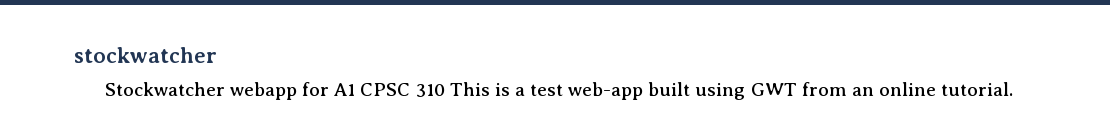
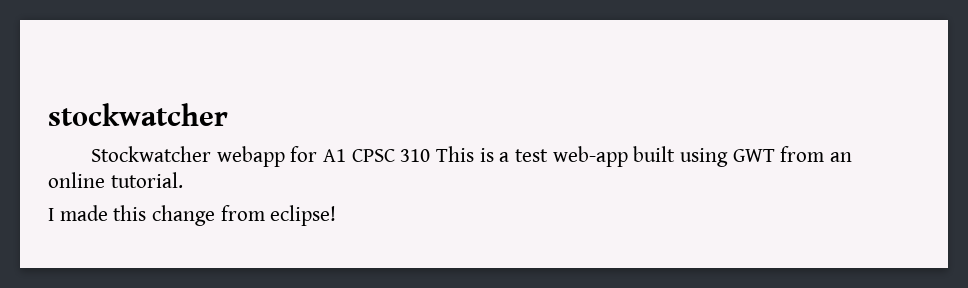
(1014, 89) none -> [48,205,337,226] // I made this change from eclipse!

